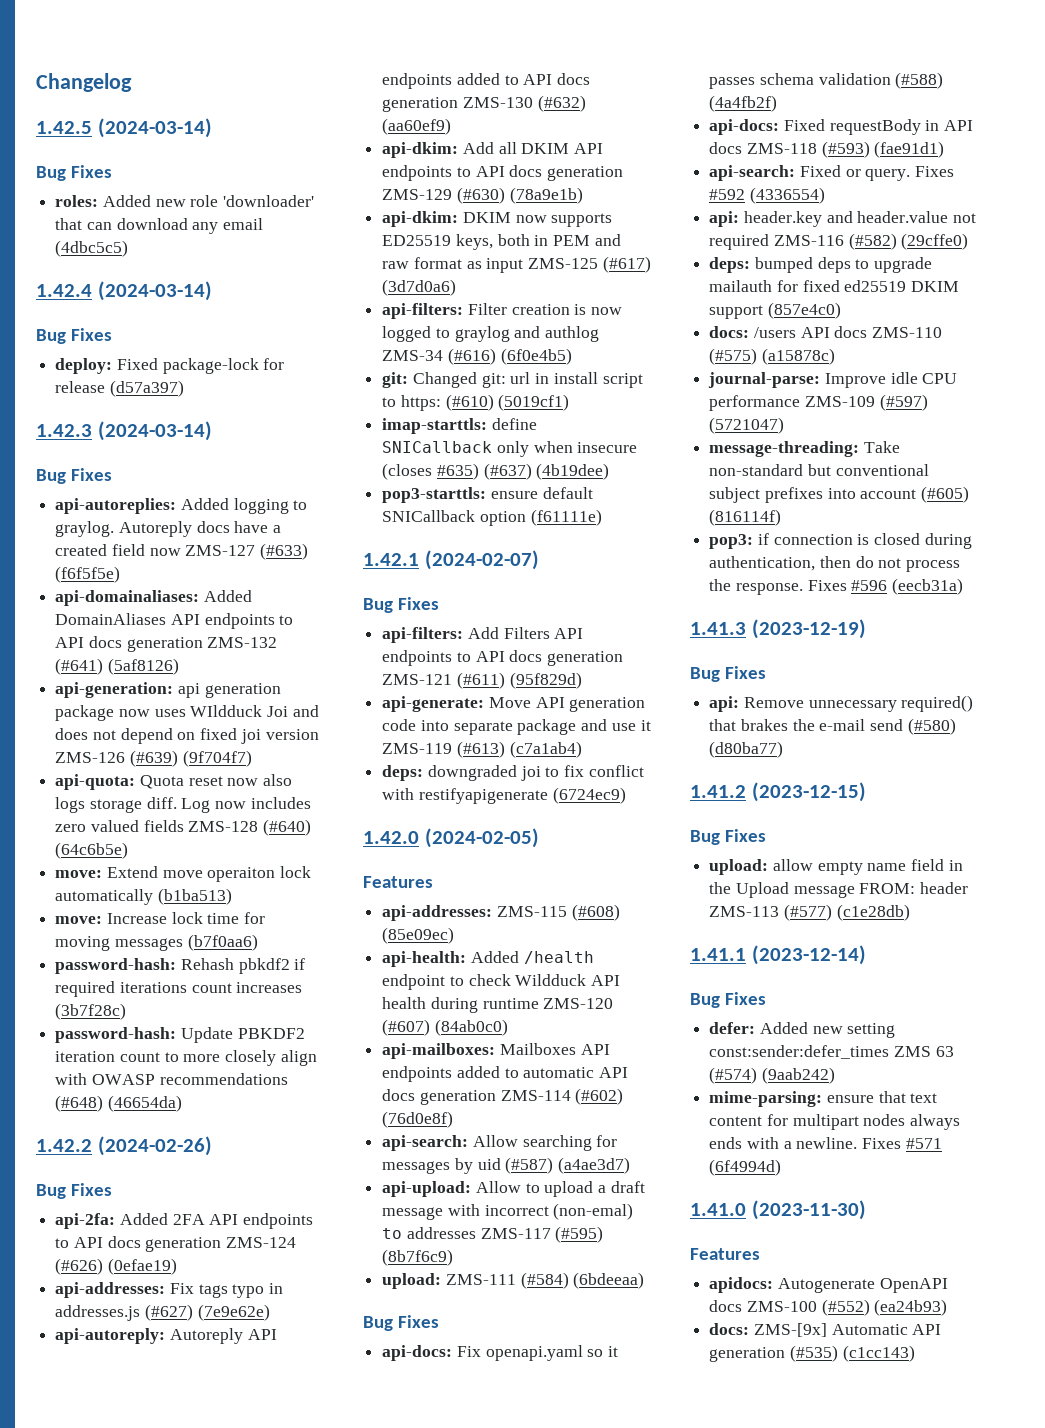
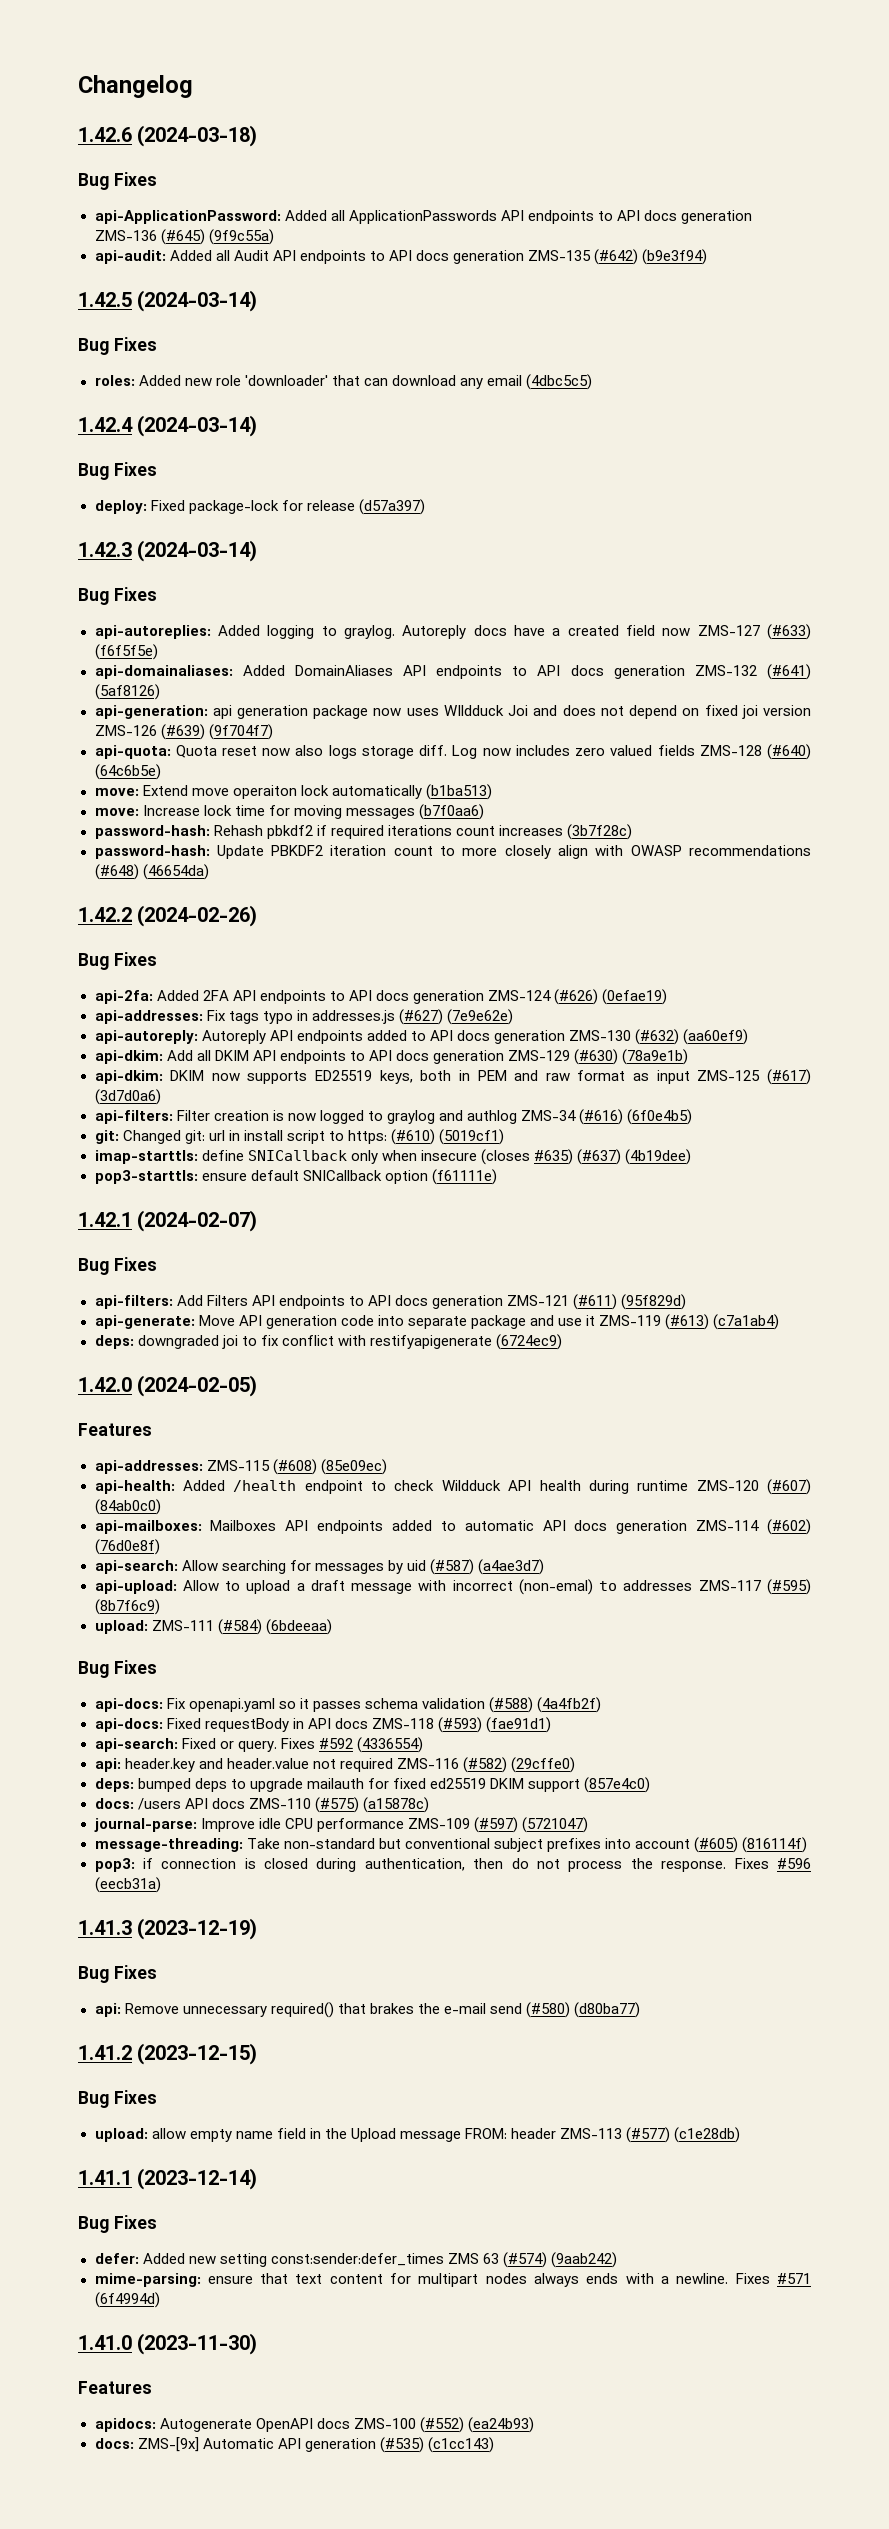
(132, 82) none -> [78,125,258,147] [78,172,157,190] [94,210,752,224] [94,229,274,245] [94,249,708,265] // 1.42.6 (2024-03-18) // Bug Fixes // api-ApplicationPassword: Added all ApplicationPasswords API endpoints to API docs generation ZMS-136 (#645) (9f9c55a) // api-audit: Added all Audit API endpoints to API docs generation ZMS-135 (#642) (b9e3f94)

